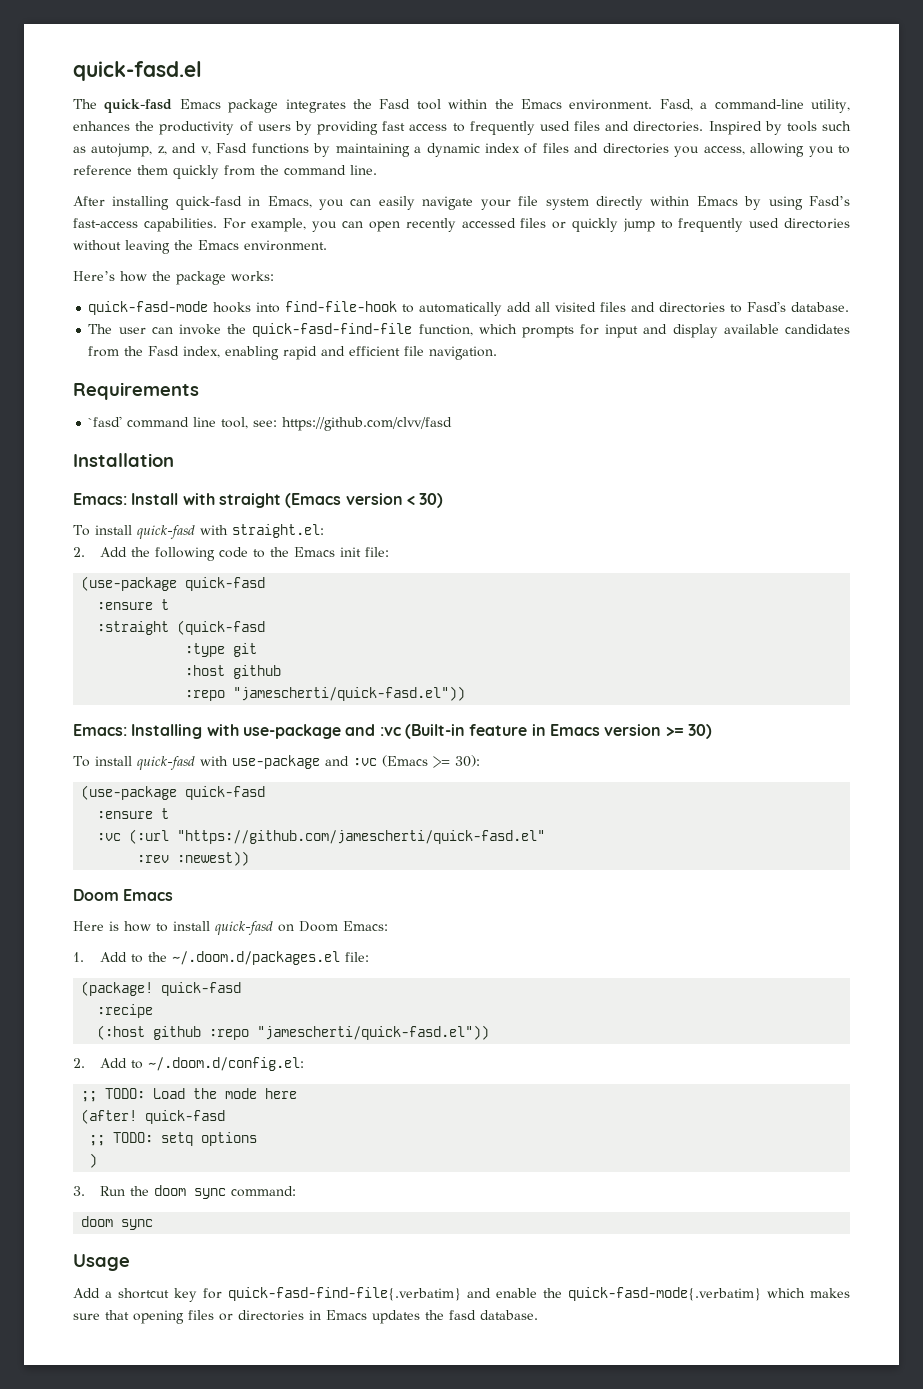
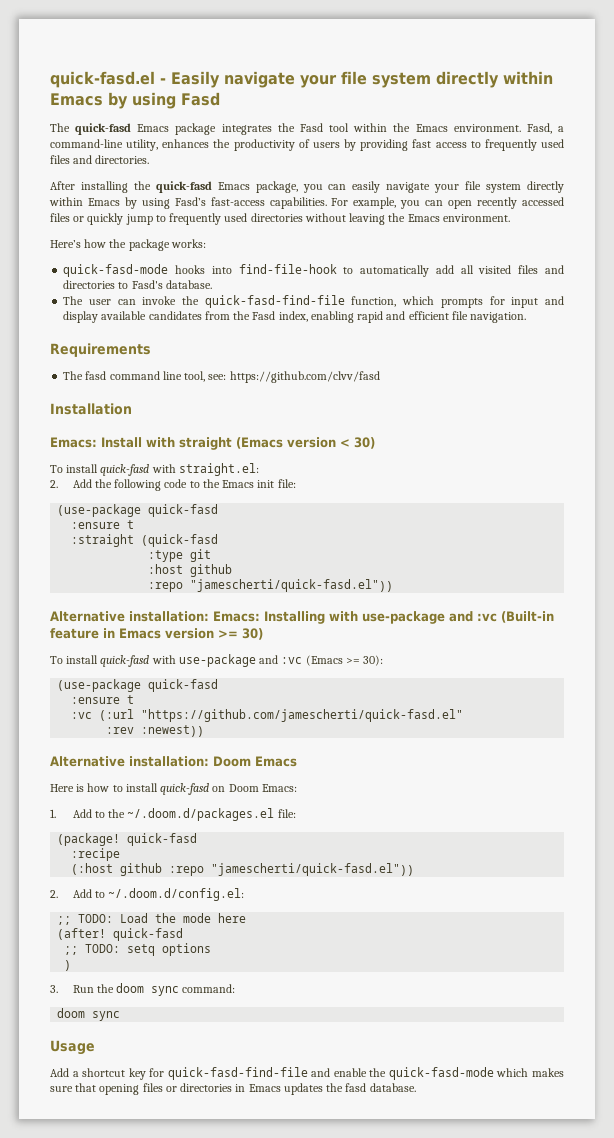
(202, 71) none -> [160,71,553,88] [50,92,220,109] - Easily navigate your file system directly within Emacs by using Fasd
[708,121,851,135] [73,143,850,157] [73,165,377,179] [73,196,312,210] Inspired by tools such as autojump, z, and v, Fasd functions by maintaining a dynamic index of files and directories you access, allowing you to reference them quickly from the command line. // After installing quick-fasd in Emacs, -> [50,181,298,193] // After installing the quick-fasd Emacs package,
[88,416,123,427] `fasd' -> [63,371,107,380] The fasd
(466, 693) none -> [50,611,209,622] Alternative installation:
(250, 858) none -> [50,756,209,767] Alternative installation:
[228,1287,461,1301] quick-fasd-find-file{.verbatim} -> [167,1067,308,1080] quick-fasd-find-file
[568,1287,761,1301] quick-fasd-mode{.verbatim} -> [388,1067,494,1080] quick-fasd-mode

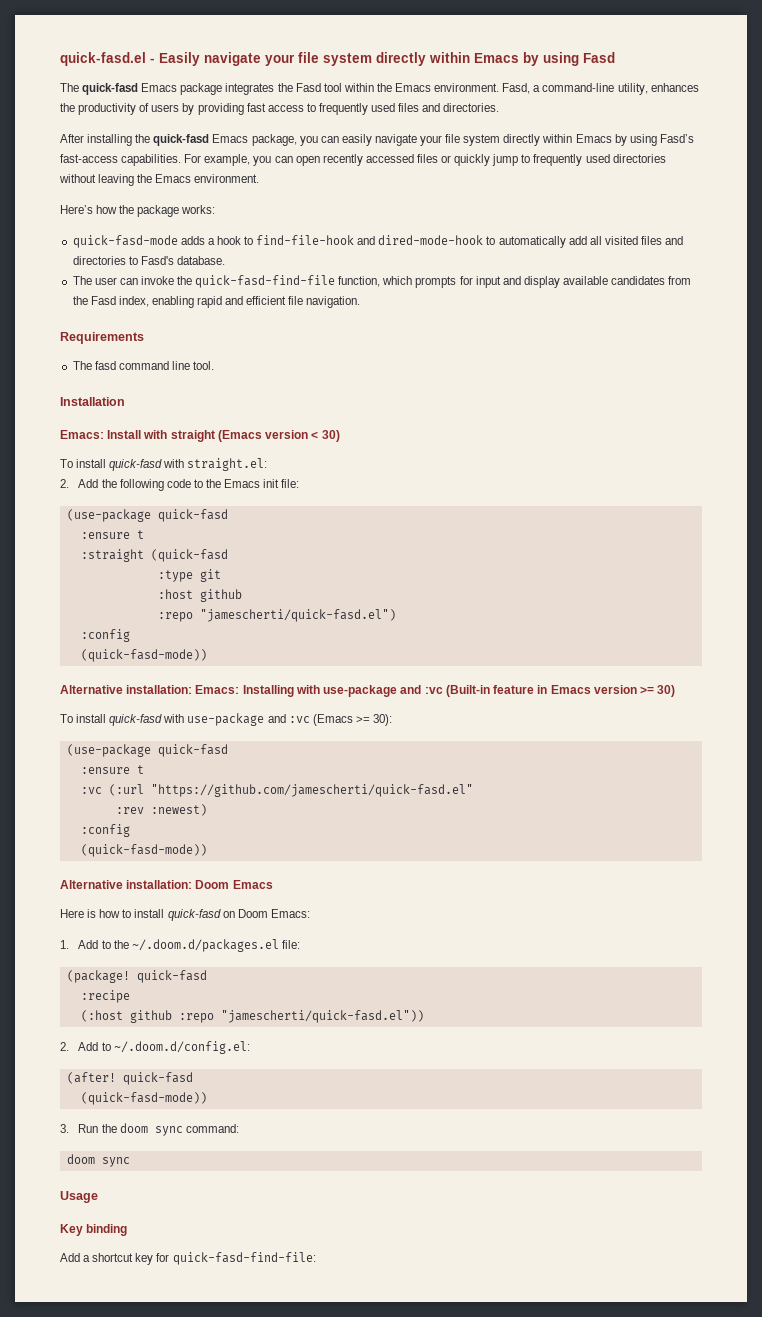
[174,264,337,274] hooks into find-file-hook -> [180,235,484,245] adds a hook to find-file-hook and dired-mode-hook
[184,371,380,383] tool, see: https://github.com/clvv/fasd -> [193,361,215,370] tool.
[190,579,394,592] "jamescherti/quick-fasd.el")) -> [199,609,396,622] [80,629,130,642] [80,649,207,662] "jamescherti/quick-fasd.el") // :config // (quick-fasd-mode))
[141,725,205,737] :newest)) -> [150,804,207,816] [80,824,130,837] [80,844,207,857] :newest) // :config // (quick-fasd-mode))
[57,913,247,925] [57,928,184,941] [64,943,212,956] [64,960,72,971] ;; TODO: Load the mode here // (after! quick-fasd // ;; TODO: setq options // ) -> [66,1072,193,1085] [80,1092,207,1105] (after! quick-fasd // (quick-fasd-mode))
(95, 1047) none -> [60,1224,128,1236] // Key binding
[167,1067,565,1080] [50,1083,416,1095] quick-fasd-find-file and enable the quick-fasd-mode which makes sure that opening files or directories in Emacs updates the fasd database. -> [172,1252,316,1265] quick-fasd-find-file:

